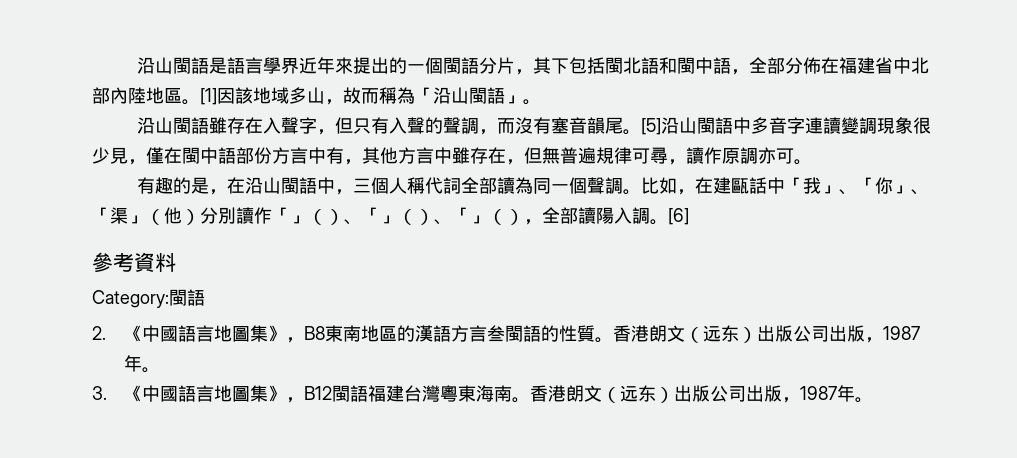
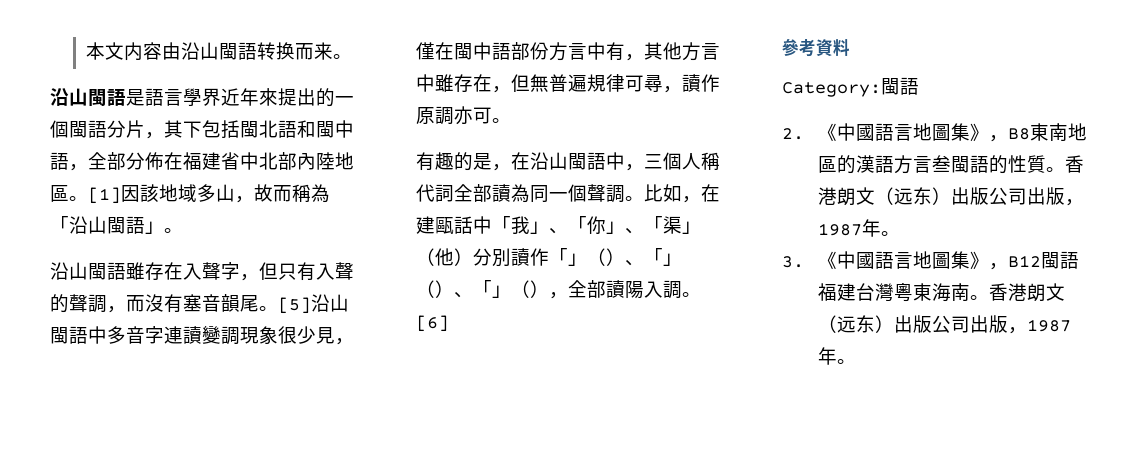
(136, 65) none -> [86,42,353,61] 本文内容由沿山閩語转换而来。 //

